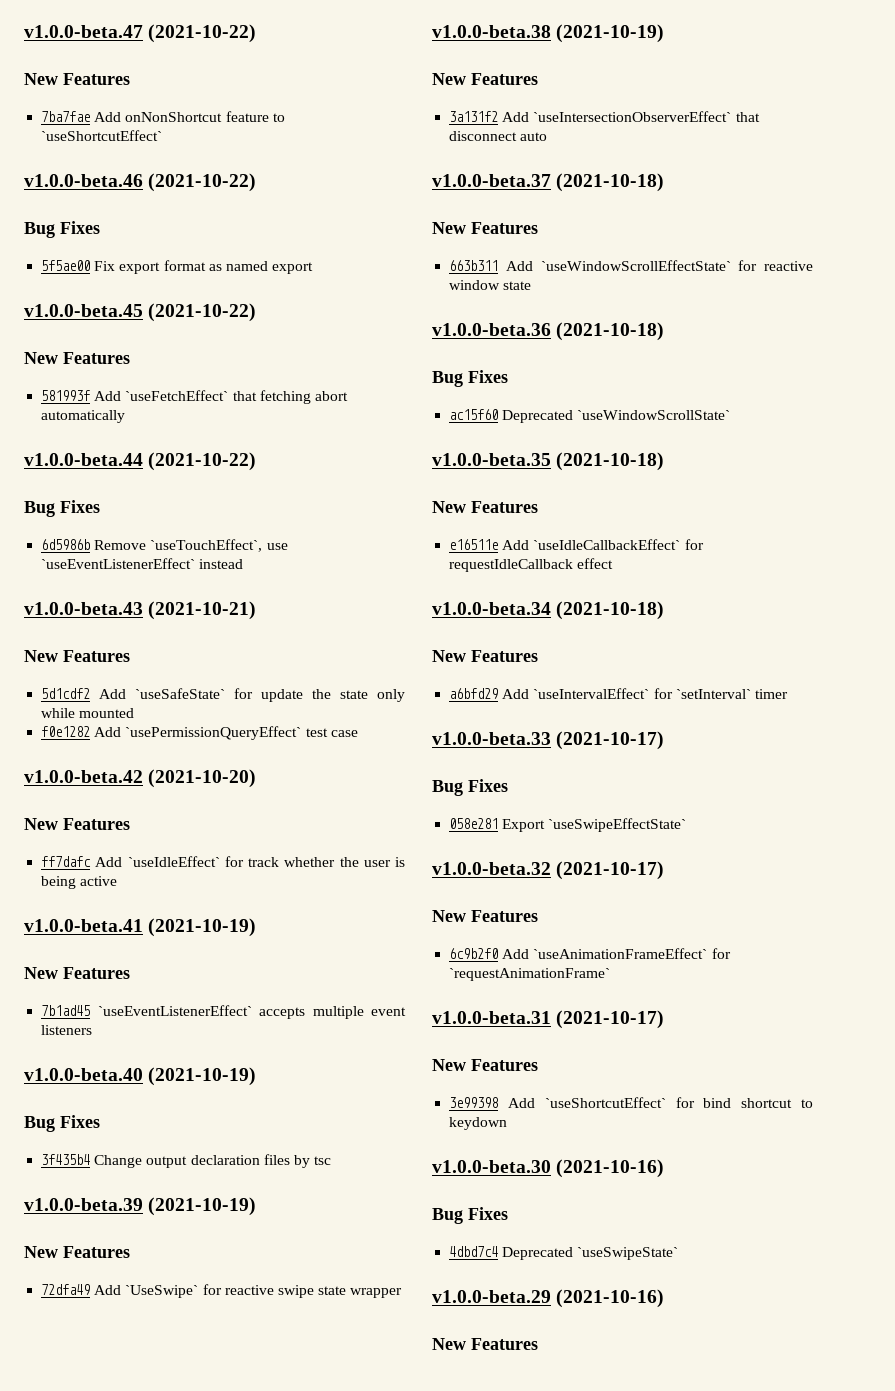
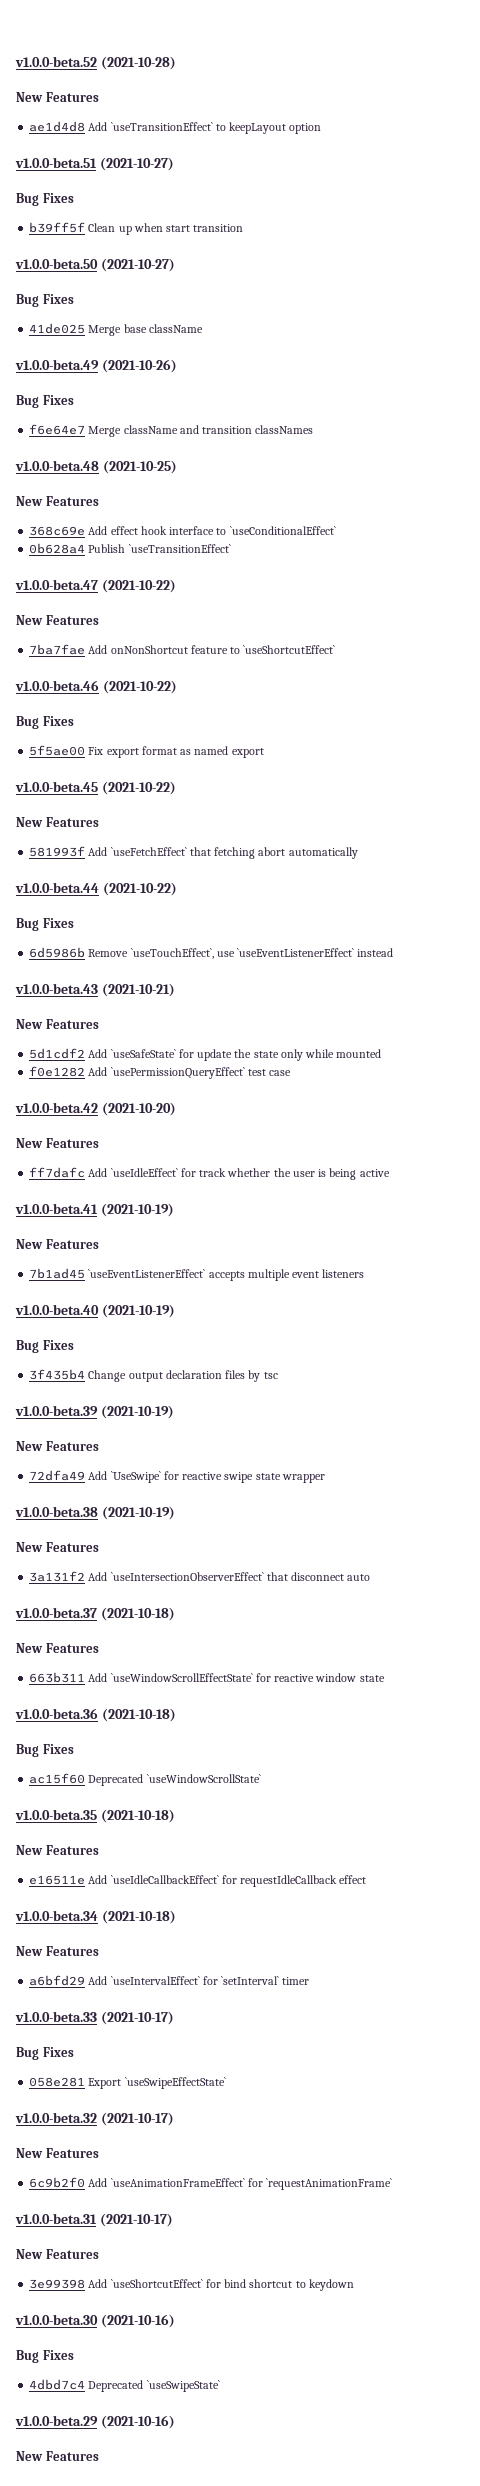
(24, 31) none -> [15,56,176,70] [16,92,99,102] [29,121,322,134] [15,157,174,171] [16,193,74,206] [29,222,244,235] [15,258,175,272] [16,294,74,307] [29,323,203,336] [15,359,177,373] [16,395,74,408] [29,424,314,437] [15,460,177,474] [16,496,99,506] [29,526,336,536] [29,543,231,554] v1.0.0-beta.52 (2021-10-28) // New Features // ae1d4d8 Add `useTransitionEffect` to keepLayout option // v1.0.0-beta.51 (2021-10-27) // Bug Fixes // b39ff5f Clean up when start transition // v1.0.0-beta.50 (2021-10-27) // Bug Fixes // 41de025 Merge base className // v1.0.0-beta.49 (2021-10-26) // Bug Fixes // f6e64e7 Merge className and transition classNames // v1.0.0-beta.48 (2021-10-25) // New Features // 368c69e Add effect hook interface to `useConditionalEffect` // 0b628a4 Publish `useTransitionEffect` //

